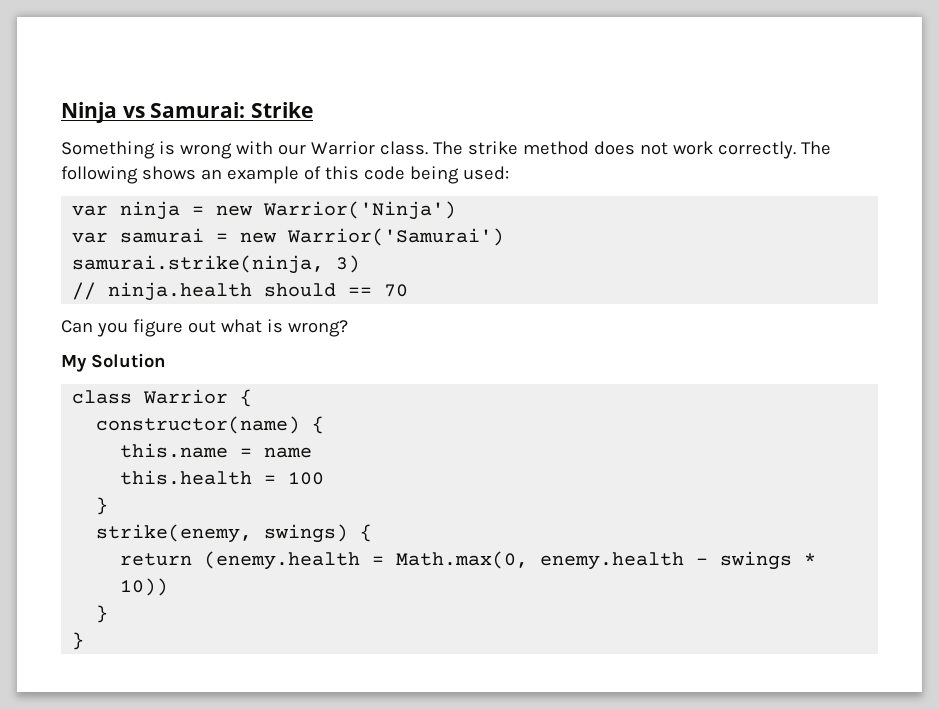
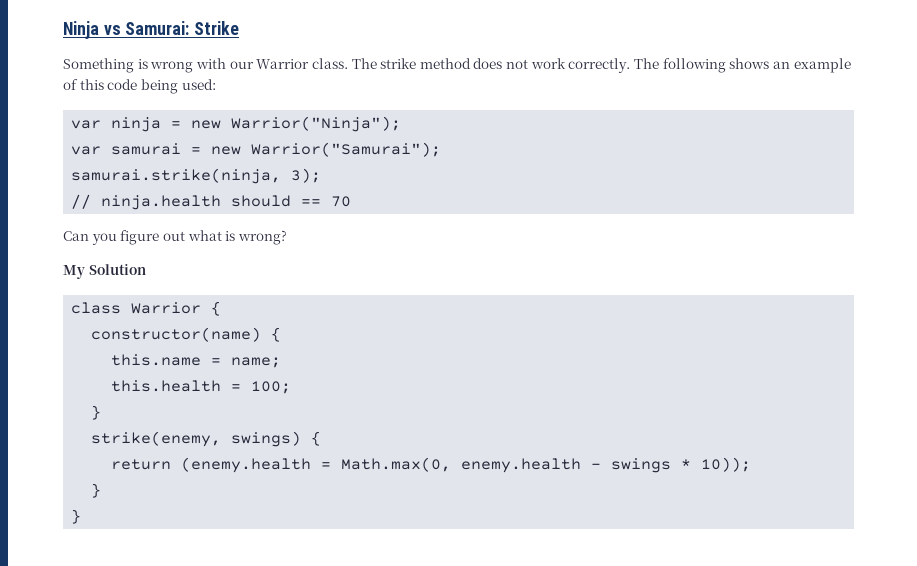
[263,201,457,220] Warrior('Ninja') -> [231,116,402,132] Warrior("Ninja");
[287,228,505,246] Warrior('Samurai') -> [251,142,442,157] Warrior("Samurai");
[336,255,361,273] 3) -> [291,168,322,183] 3);
[264,447,313,458] name -> [231,357,282,368] name;
[288,472,325,485] 100 -> [251,381,292,394] 100;
[120,578,169,596] 10)) -> [701,457,752,472] 10));

